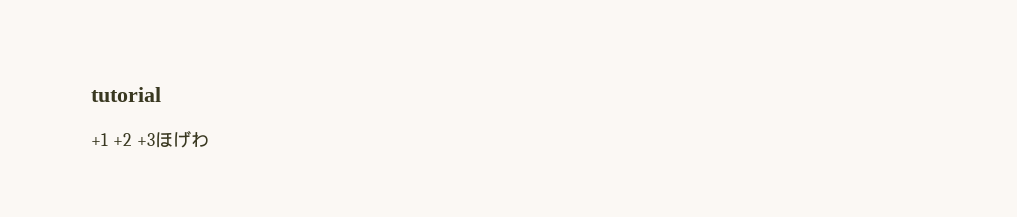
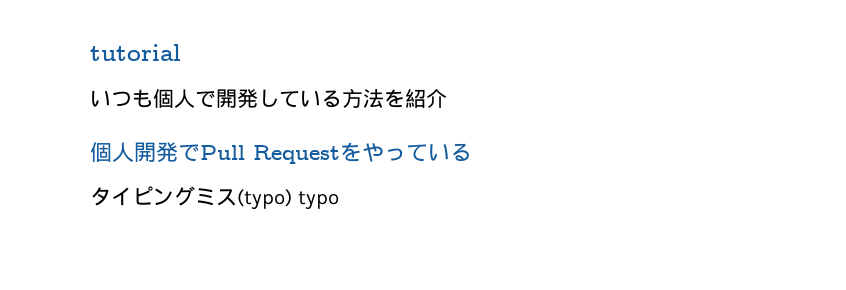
[91,130,209,148] +1 +2 +3ほげわ -> [90,88,447,108] [90,142,472,164] [90,186,339,210] いつも個人で開発している方法を紹介 // 個人開発でPull Requestをやっている // タイピングミス(typo) typo

